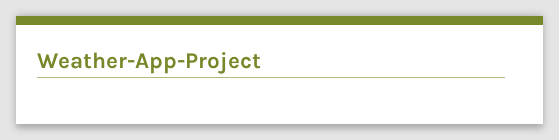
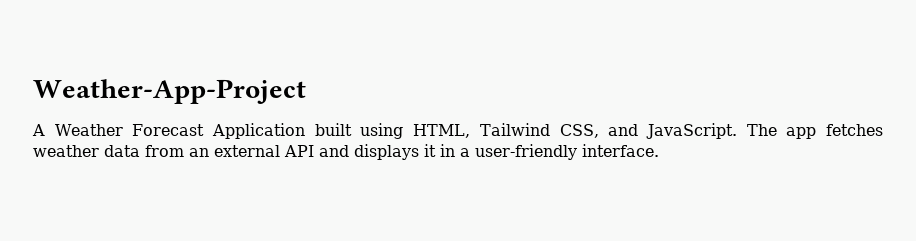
(261, 63) none -> [32,123,883,139] [33,144,659,160] // A Weather Forecast Application built using HTML, Tailwind CSS, and JavaScript. The app fetches weather data from an external API and displays it in a user-friendly interface.

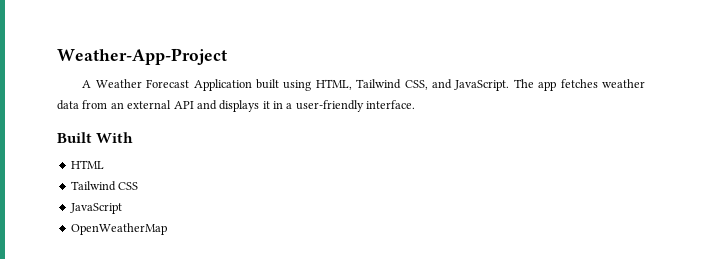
(659, 150) none -> [57,132,134,143] [70,160,104,169] [70,181,139,191] [69,203,122,214] [70,223,167,235] // Built With // HTML // Tailwind CSS // JavaScript // OpenWeatherMap

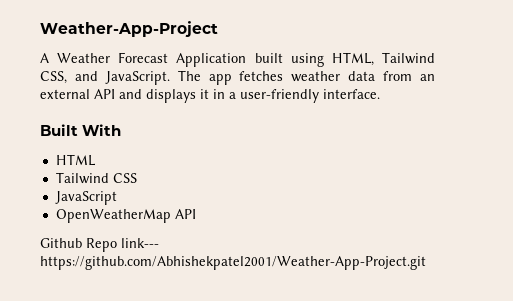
(167, 229) none -> [174,209,196,219] [40,238,159,252] [40,256,426,270] API // Github Repo link--- https://github.com/Abhishekpatel2001/Weather-App-Project.git

